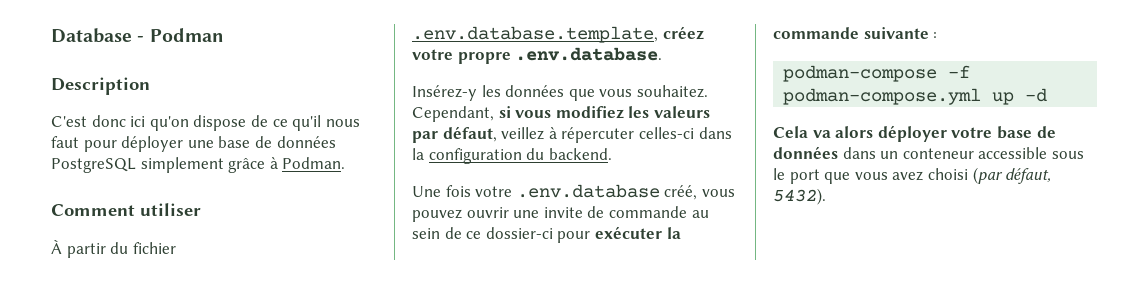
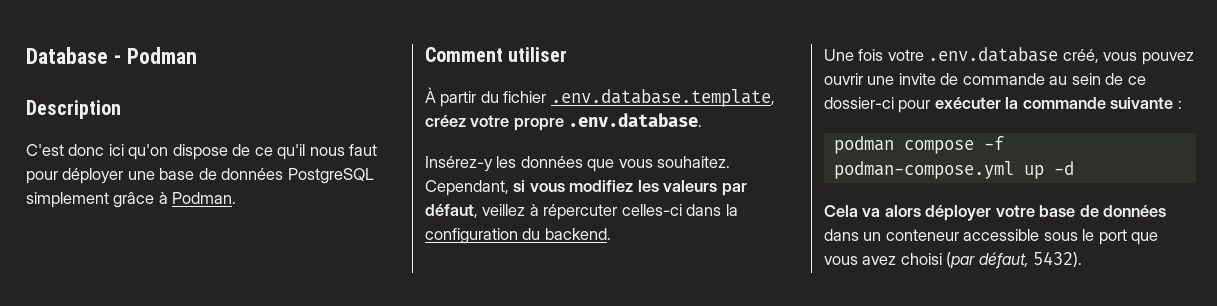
[783,65,938,82] podman-compose -> [833,136,974,154] podman compose

